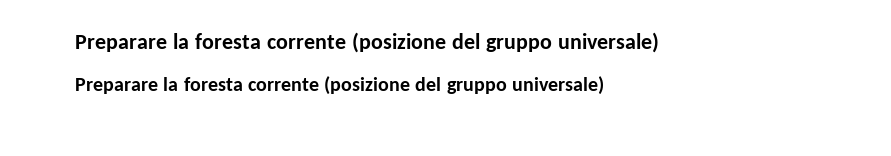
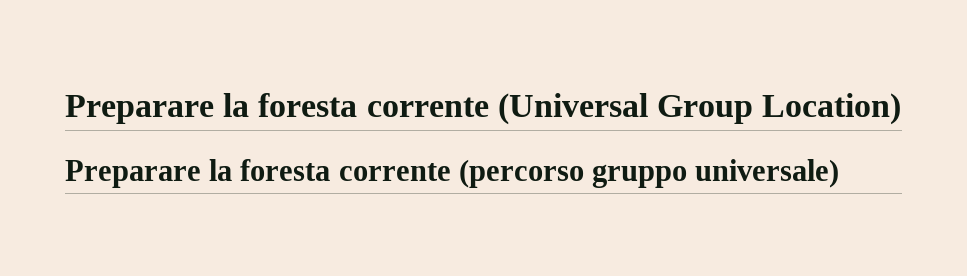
[75,32,659,53] [75,76,442,95] Preparare la foresta corrente (posizione del gruppo universale) // Preparare la foresta corrente (posizione del -> [65,93,902,125] [65,159,584,188] Preparare la foresta corrente (Universal Group Location) // Preparare la foresta corrente (percorso

